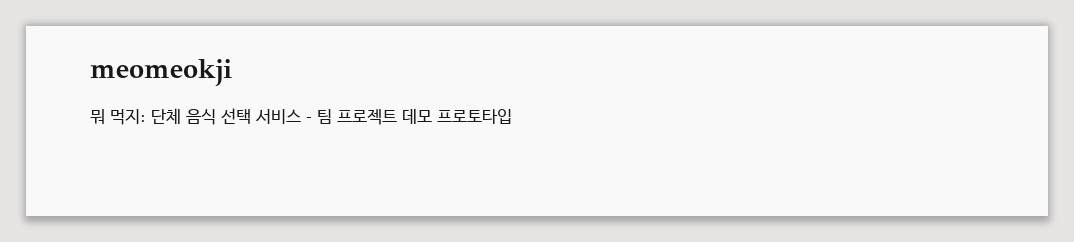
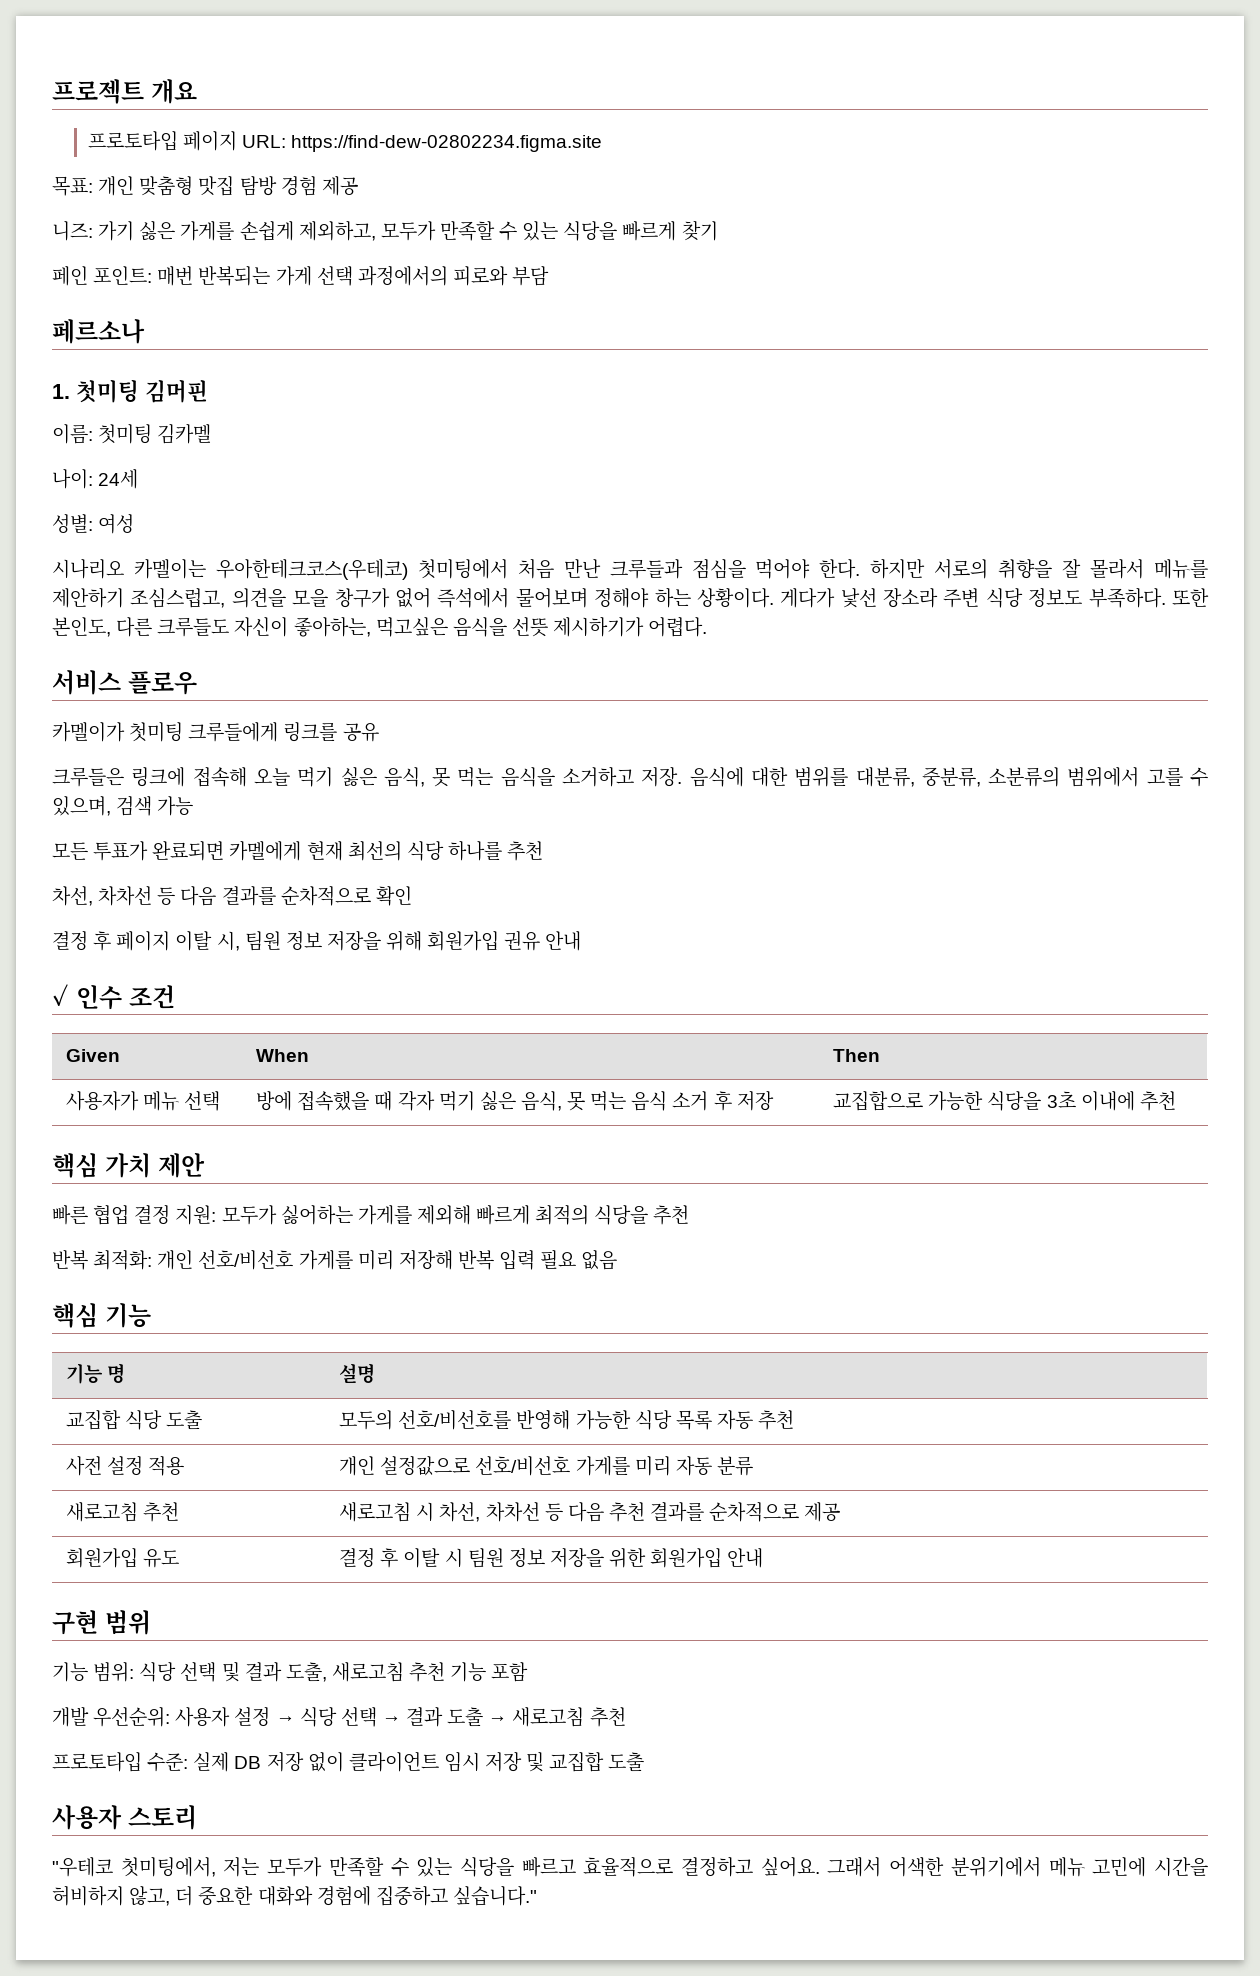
[90,59,232,86] [90,108,512,125] meomeokji // 뭐 먹지: 단체 음식 선택 서비스 - 팀 프로젝트 데모 프로토타입 -> [52,79,197,104] [87,131,603,152] [52,176,358,196] [52,220,718,241] [52,266,550,286] [52,319,145,344] [52,379,208,403] [52,424,212,444] [52,469,139,489] [52,514,135,534] [52,558,1208,580] [52,588,1210,608] [52,617,708,637] [52,670,197,695] [52,722,379,742] [52,767,1208,787] [52,796,194,816] [52,841,544,861] [52,886,412,906] [52,930,582,951] [52,984,175,1010] [66,1049,121,1062] [256,1049,310,1062] [833,1049,881,1062] [66,1091,221,1111] [256,1091,774,1111] [833,1091,1176,1111] [52,1153,205,1178] [52,1205,690,1225] [52,1249,618,1270] [52,1303,151,1328] [66,1363,126,1384] [339,1363,376,1383] [66,1410,203,1430] [339,1410,795,1430] [66,1456,185,1476] [339,1456,753,1476] [66,1502,180,1522] [339,1502,841,1522] [66,1548,180,1568] [339,1548,764,1568] [52,1610,151,1635] [52,1662,529,1682] [52,1706,626,1727] [52,1751,645,1772] [52,1805,197,1830] [52,1857,1209,1877] [52,1885,537,1906] 프로젝트 개요 // 프로토타입 페이지 URL: https://find-dew-02802234.figma.site // 목표: 개인 맞춤형 맛집 탐방 경험 제공 // 니즈: 가기 싫은 가게를 손쉽게 제외하고, 모두가 만족할 수 있는 식당을 빠르게 찾기 // 페인 포인트: 매번 반복되는 가게 선택 과정에서의 피로와 부담 // 페르소나 // 1. 첫미팅 김머핀 // 이름: 첫미팅 김카멜 // 나이: 24세 // 성별: 여성 // 시나리오 카멜이는 우아한테크코스(우테코) 첫미팅에서 처음 만난 크루들과 점심을 먹어야 한다. 하지만 서로의 취향을 잘 몰라서 메뉴를 제안하기 조심스럽고, 의견을 모을 창구가 없어 즉석에서 물어보며 정해야 하는 상황이다. 게다가 낯선 장소라 주변 식당 정보도 부족하다. 또한 본인도, 다른 크루들도 자신이 좋아하는, 먹고싶은 음식을 선뜻 제시하기가 어렵다. // 서비스 플로우 // 카멜이가 첫미팅 크루들에게 링크를 공유 // 크루들은 링크에 접속해 오늘 먹기 싫은 음식, 못 먹는 음식을 소거하고 저장. 음식에 대한 범위를 대분류, 중분류, 소분류의 범위에서 고를 수 있으며, 검색 가능 // 모든 투표가 완료되면 카멜에게 현재 최선의 식당 하나를 추천 // 차선, 차차선 등 다음 결과를 순차적으로 확인 // 결정 후 페이지 이탈 시, 팀원 정보 저장을 위해 회원가입 권유 안내 // ✓ 인수 조건 // Given | When | Then // 사용자가 메뉴 선택 | 방에 접속했을 때 각자 먹기 싫은 음식, 못 먹는 음식 소거 후 저장 | 교집합으로 가능한 식당을 3초 이내에 추천 // 핵심 가치 제안 // 빠른 협업 결정 지원: 모두가 싫어하는 가게를 제외해 빠르게 최적의 식당을 추천 // 반복 최적화: 개인 선호/비선호 가게를 미리 저장해 반복 입력 필요 없음 // 핵심 기능 // 기능 명 | 설명 // 교집합 식당 도출 | 모두의 선호/비선호를 반영해 가능한 식당 목록 자동 추천 // 사전 설정 적용 | 개인 설정값으로 선호/비선호 가게를 미리 자동 분류 // 새로고침 추천 | 새로고침 시 차선, 차차선 등 다음 추천 결과를 순차적으로 제공 // 회원가입 유도 | 결정 후 이탈 시 팀원 정보 저장을 위한 회원가입 안내 // 구현 범위 // 기능 범위: 식당 선택 및 결과 도출, 새로고침 추천 기능 포함 // 개발 우선순위: 사용자 설정 → 식당 선택 → 결과 도출 → 새로고침 추천 // 프로토타입 수준: 실제 DB 저장 없이 클라이언트 임시 저장 및 교집합 도출 // 사용자 스토리 // "우테코 첫미팅에서, 저는 모두가 만족할 수 있는 식당을 빠르고 효율적으로 결정하고 싶어요. 그래서 어색한 분위기에서 메뉴 고민에 시간을 허비하지 않고, 더 중요한 대화와 경험에 집중하고 싶습니다."

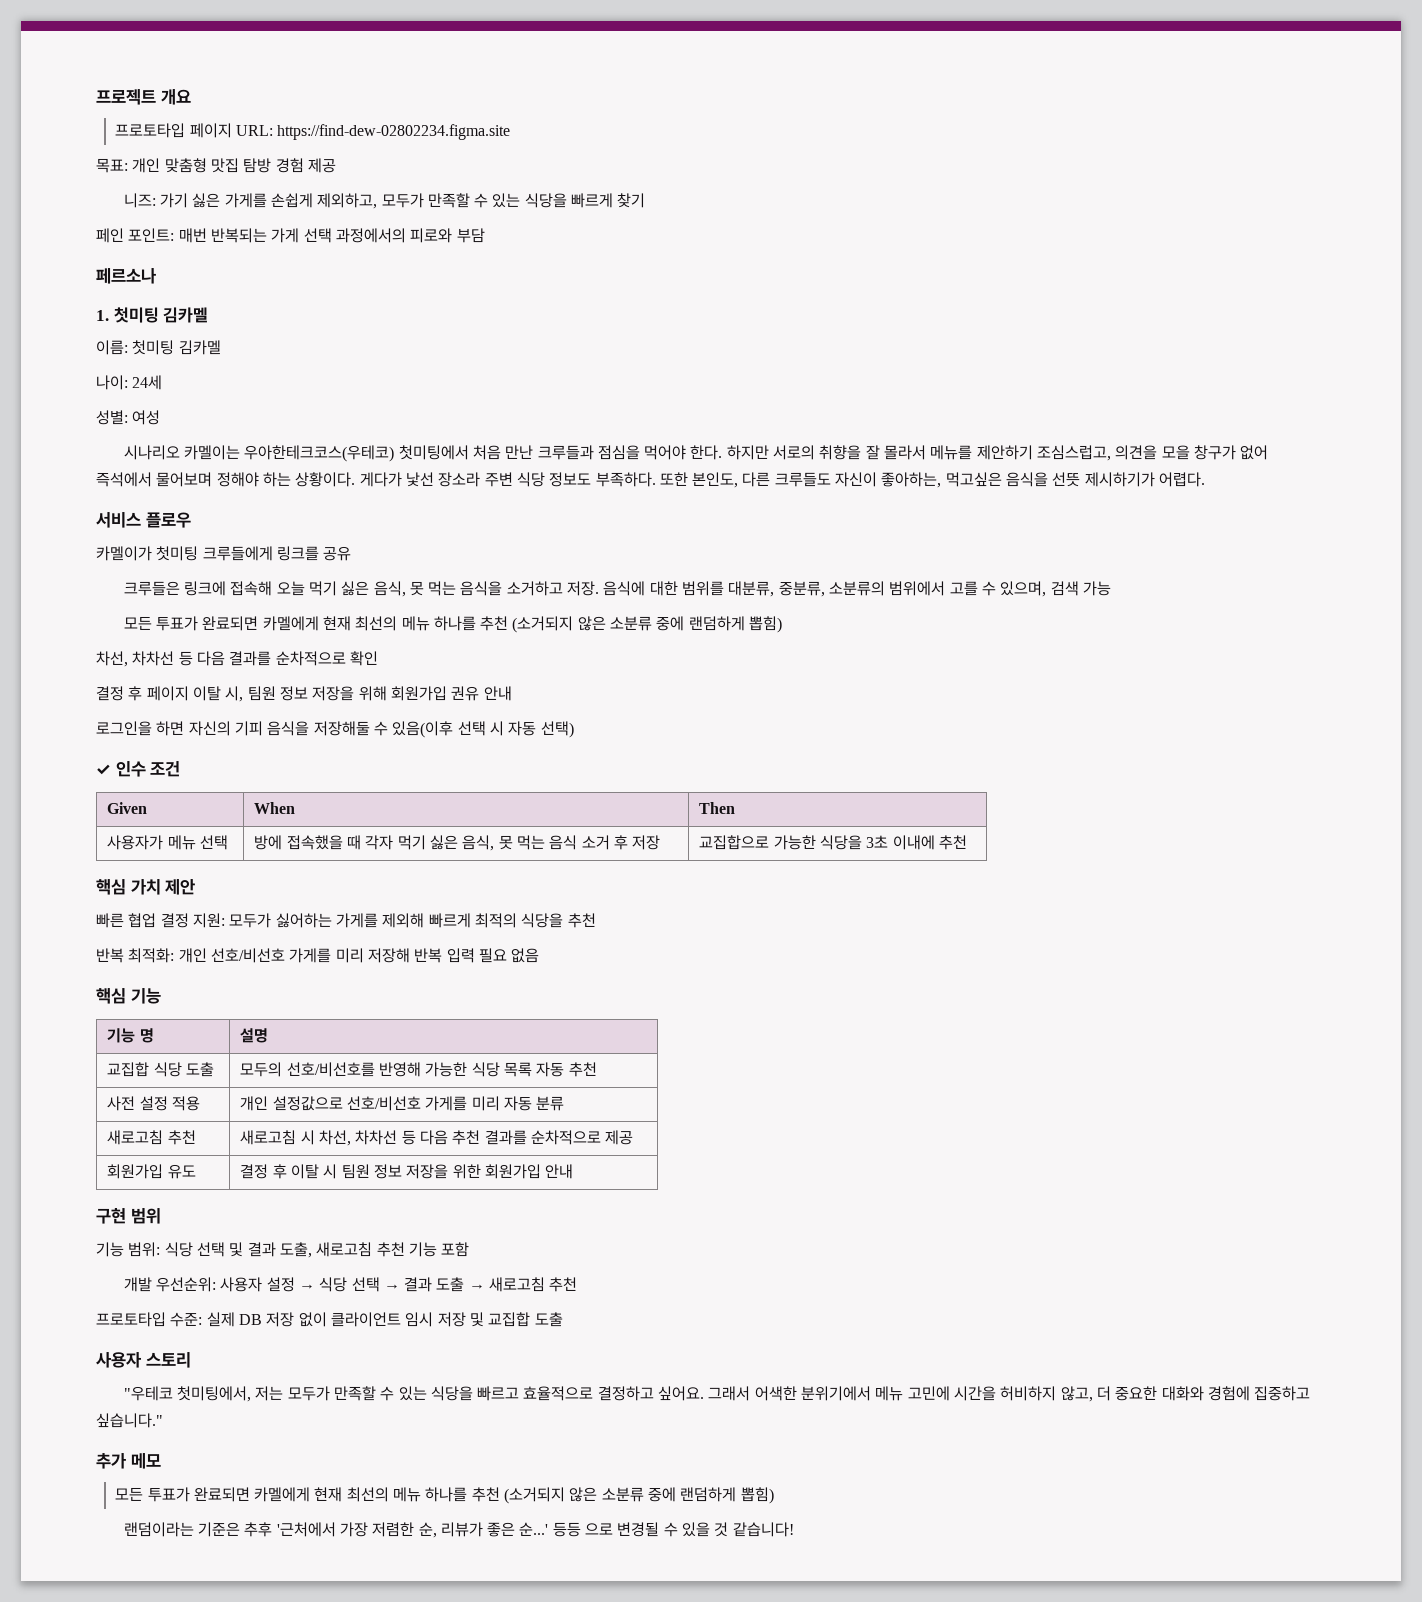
[145,380,208,403] 김머핀 -> [163,307,209,323] 김카멜
[406,841,544,861] 식당 하나를 추천 -> [401,616,783,633] 메뉴 하나를 추천 (소거되지 않은 소분류 중에 랜덤하게 뽑힘)
(582, 941) none -> [96,721,574,738] // 로그인을 하면 자신의 기피 음식을 저장해둘 수 있음(이후 선택 시 자동 선택)
(537, 1896) none -> [96,1453,161,1469] [115,1487,774,1504] [123,1522,794,1538] // 추가 메모 // 모든 투표가 완료되면 카멜에게 현재 최선의 메뉴 하나를 추천 (소거되지 않은 소분류 중에 랜덤하게 뽑힘) // 랜덤이라는 기준은 추후 '근처에서 가장 저렴한 순, 리뷰가 좋은 순...' 등등 으로 변경될 수 있을 것 같습니다!

